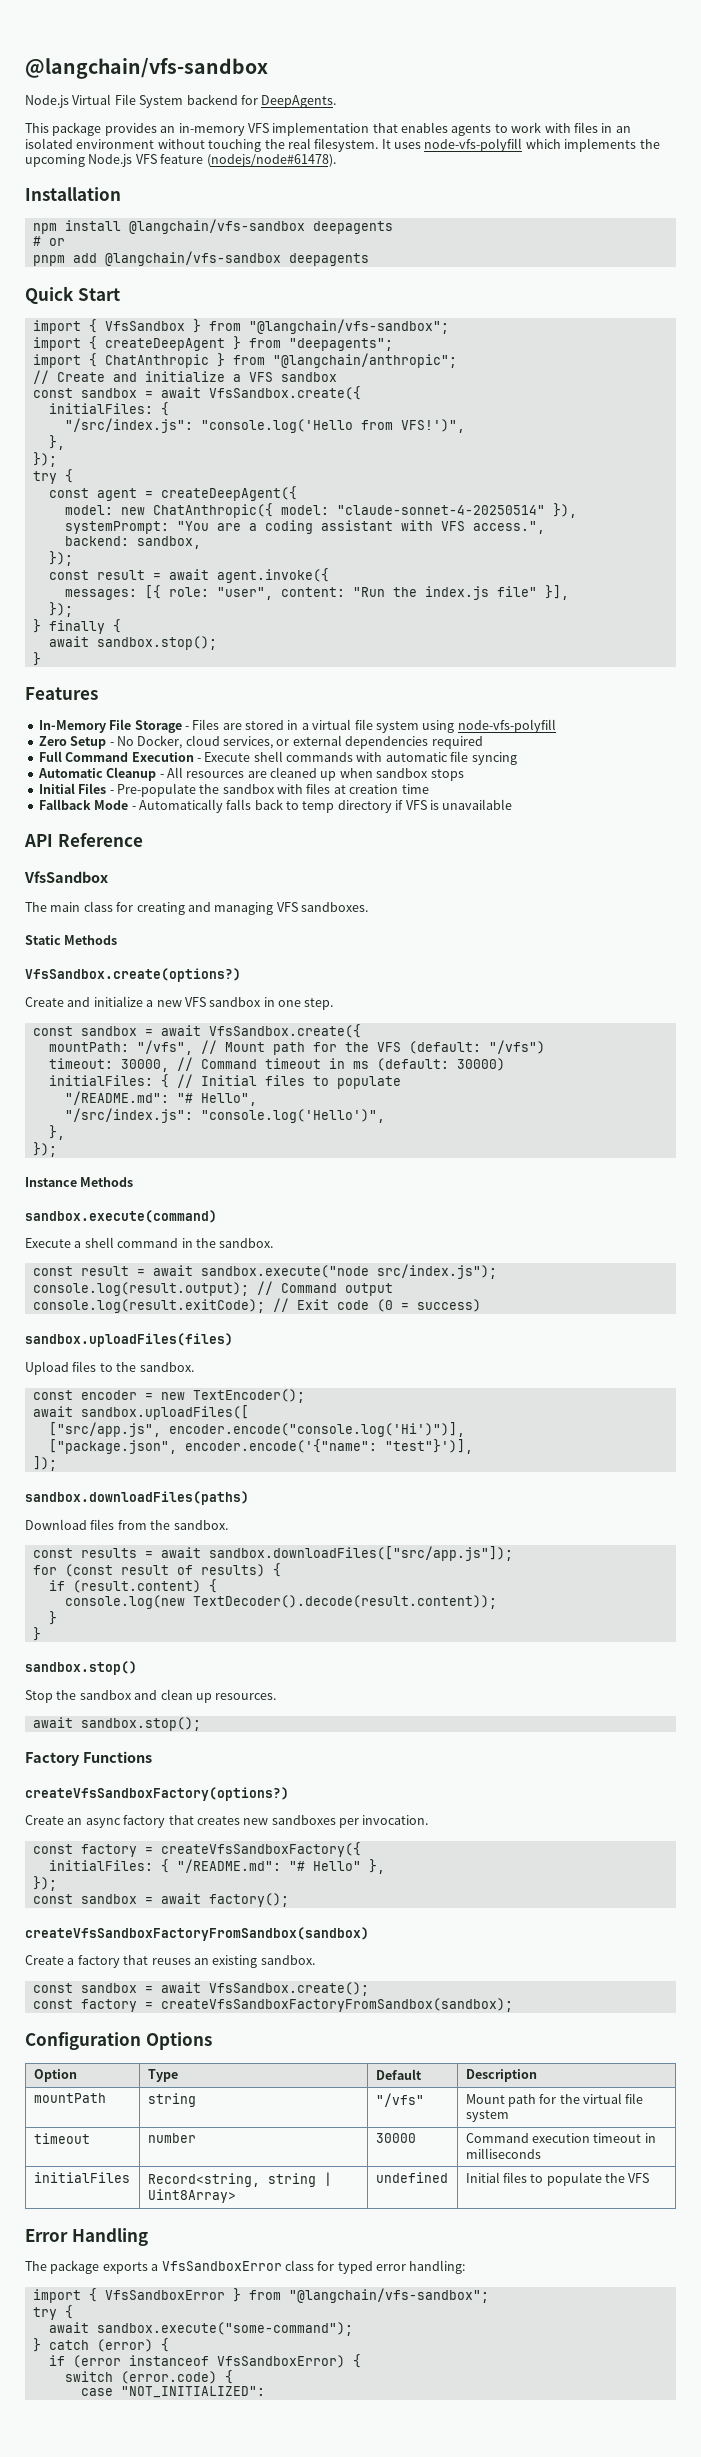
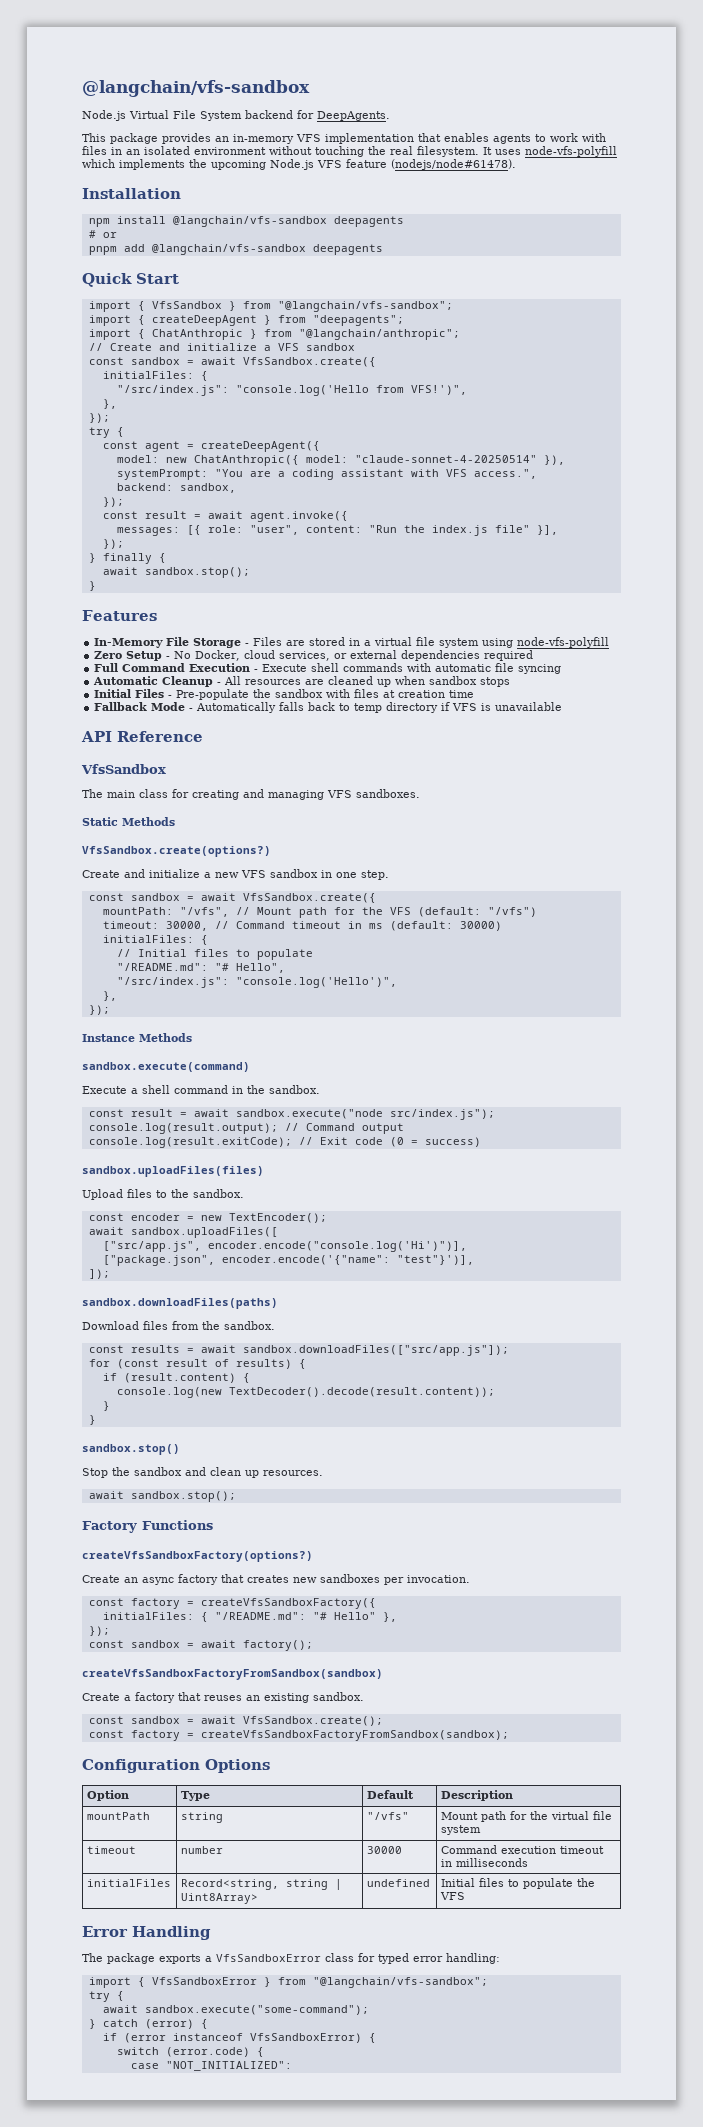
(169, 1081) none -> (208, 940) //

